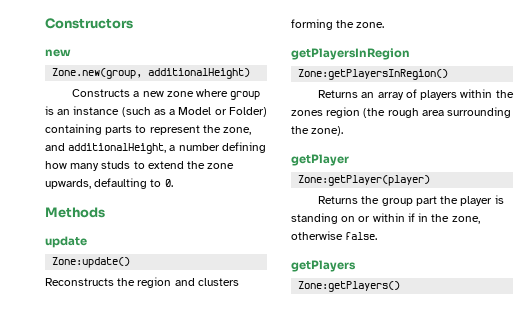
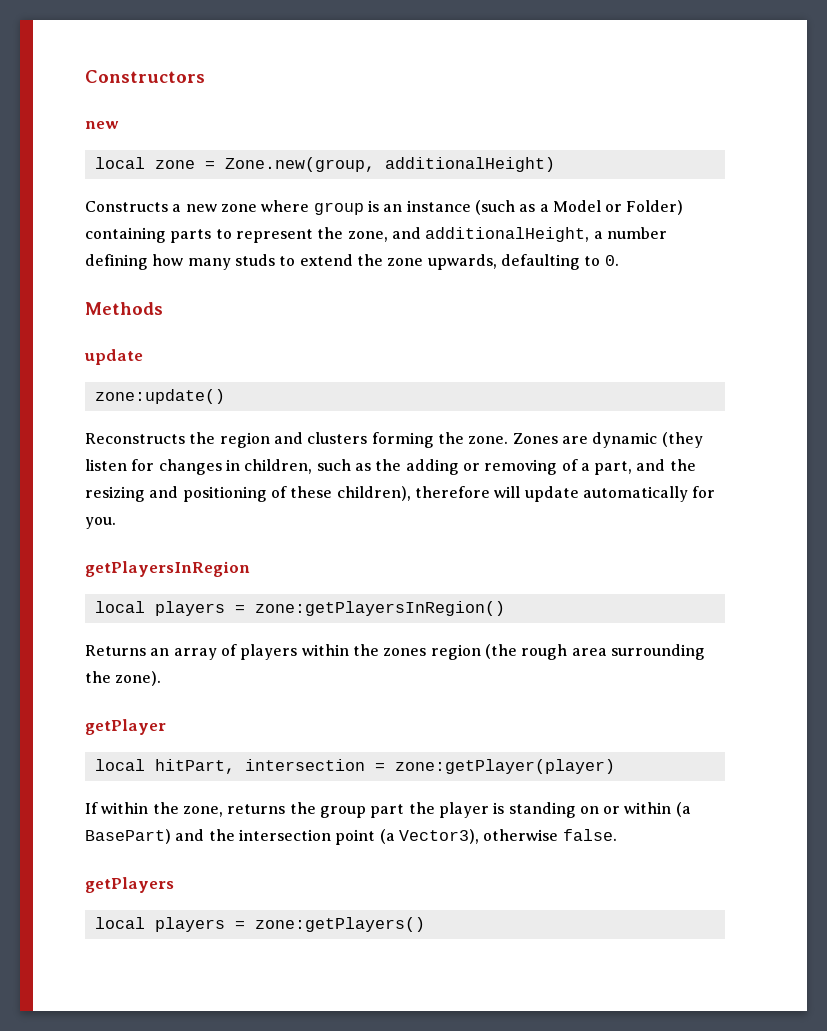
(71, 53) none -> [94,157,215,169] local zone =
[52,257,131,268] Zone:update() -> [94,389,225,404] zone:update()
[291,48,410,60] [298,69,449,80] // getPlayersInRegion // Zone:getPlayersInRegion() -> [512,432,703,448] [85,459,696,475] [85,486,716,502] [85,517,116,529] [85,561,250,577] [94,601,505,616] Zones are dynamic (they listen for changes in children, such as the adding or removing of a part, and the resizing and positioning of these children), therefore will update automatically for you. // getPlayersInRegion // local players = zone:getPlayersInRegion()
[298,175,431,186] [318,196,359,204] Zone:getPlayer(player) // Returns -> [94,759,615,774] [85,802,286,817] local hitPart, intersection = zone:getPlayer(player) // If within the zone, returns
[407,213,480,224] if in the zone, -> [675,802,691,817] [85,829,479,845] (a BasePart) and the intersection point (a Vector3),
[298,281,401,292] Zone:getPlayers() -> [94,917,425,932] local players = zone:getPlayers()

